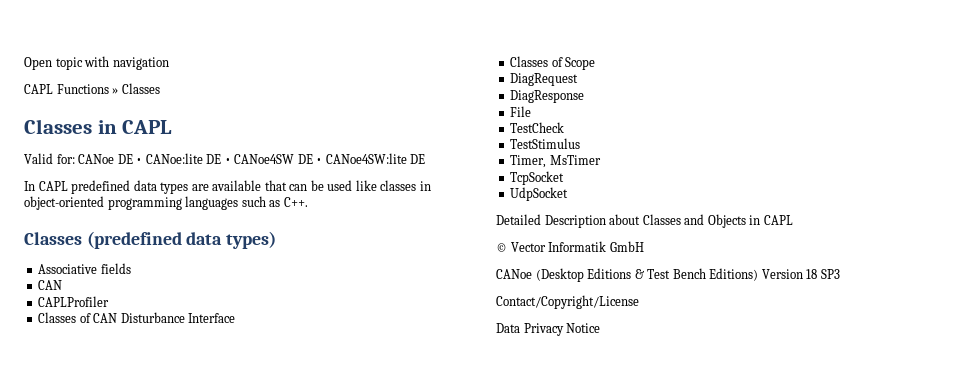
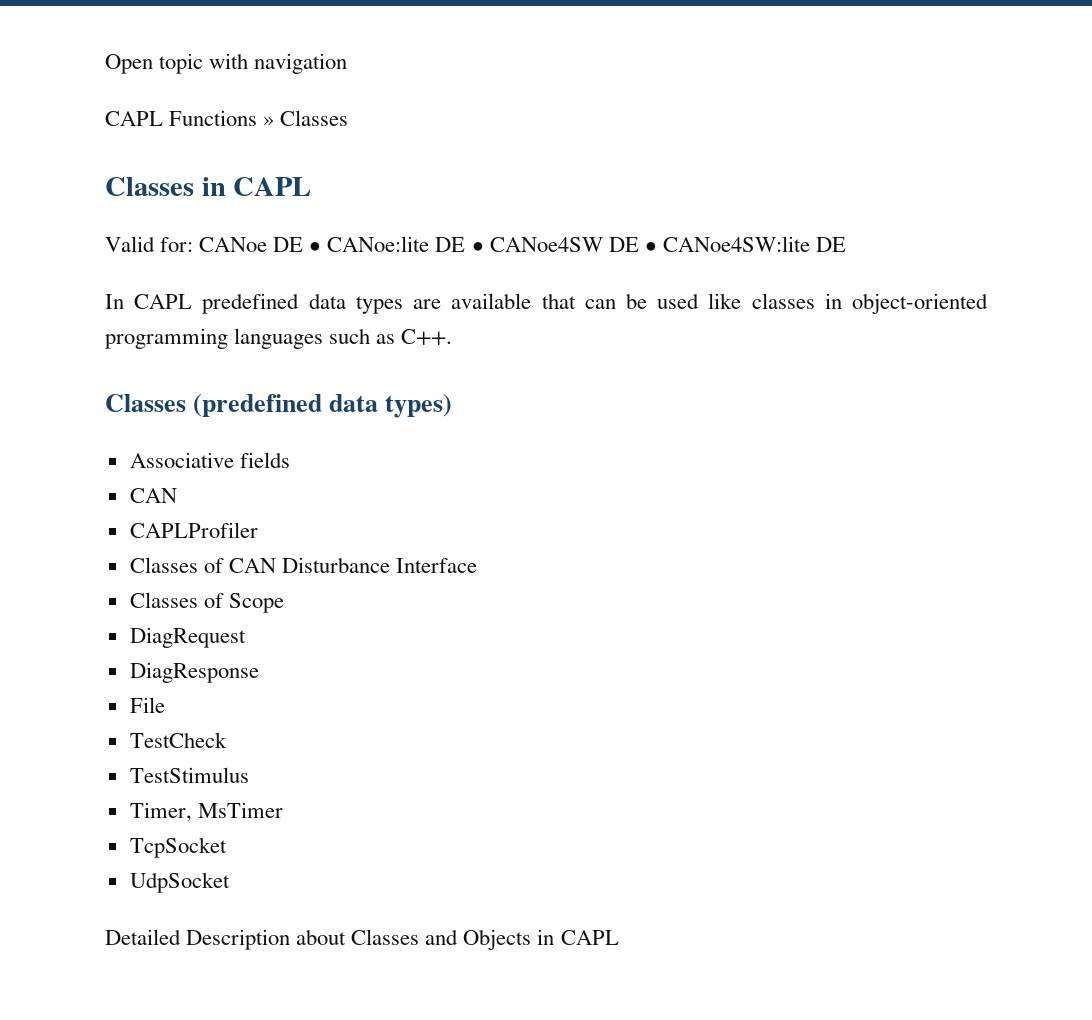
[496,241,644,252] [496,268,840,282] [496,295,639,309] [496,323,601,336] // © Vector Informatik GmbH // CANoe (Desktop Editions & Test Bench Editions) Version 18 SP3 // Contact/Copyright/License // Data Privacy Notice -> (619, 937) none

